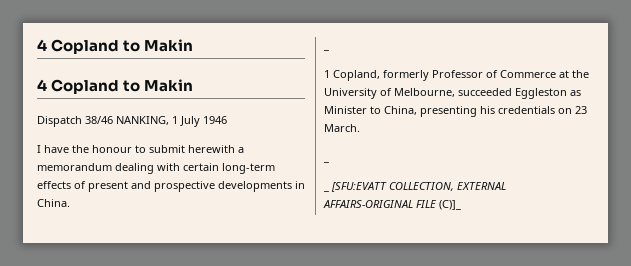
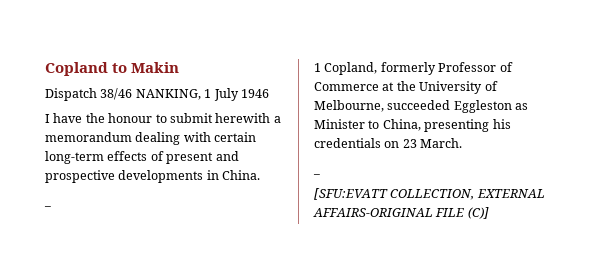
[37,39,194,54] [37,79,47,91] 4 Copland to Makin // 4 -> (45, 69) none
[323,190,329,192] _ -> (320, 174) none
[439,200,461,210] (C)]_ -> [467,207,489,219] (C)]

